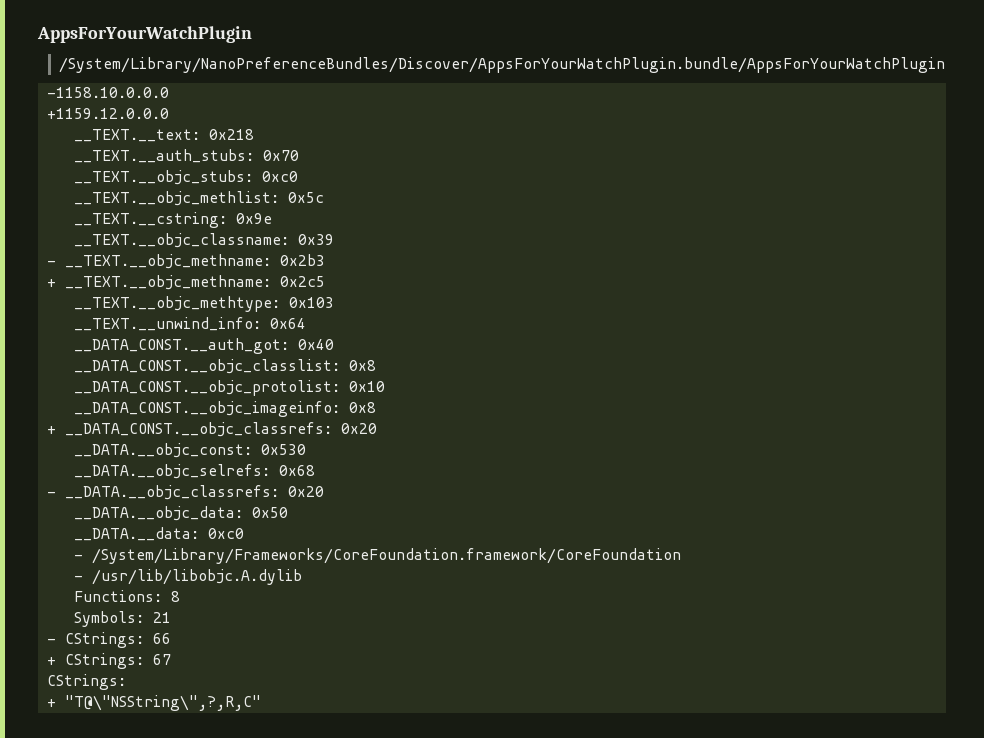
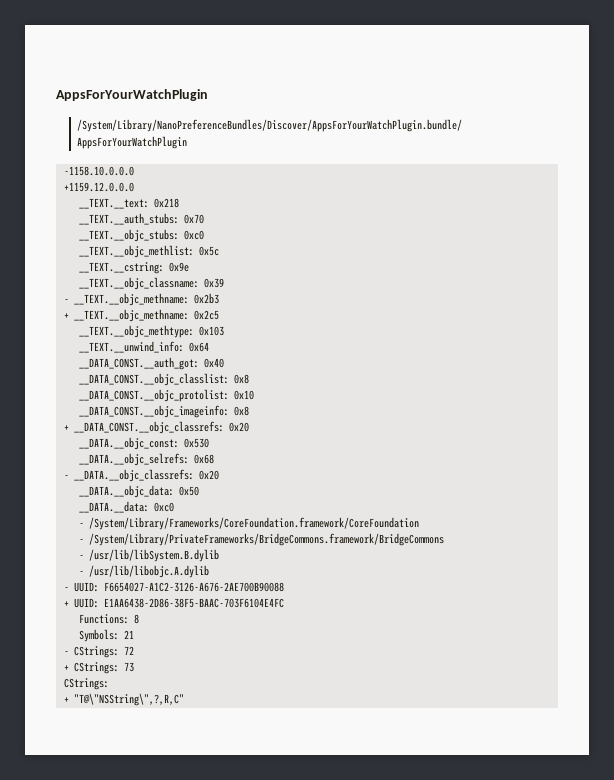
[92,569,303,585] /usr/lib/libobjc.A.dylib -> [88,533,444,546] [78,549,219,562] [78,565,209,578] [63,582,284,592] [63,598,284,608] /System/Library/PrivateFrameworks/BridgeCommons.framework/BridgeCommons // - /usr/lib/libSystem.B.dylib // - /usr/lib/libobjc.A.dylib // - UUID: F6654027-A1C2-3126-A676-2AE700B90088 // + UUID: E1AA6438-2D86-38F5-BAAC-703F6104E4FC
[153,633,172,644] 66 -> [123,646,134,655] 72
[153,654,172,665] 67 -> [123,662,134,672] 73

